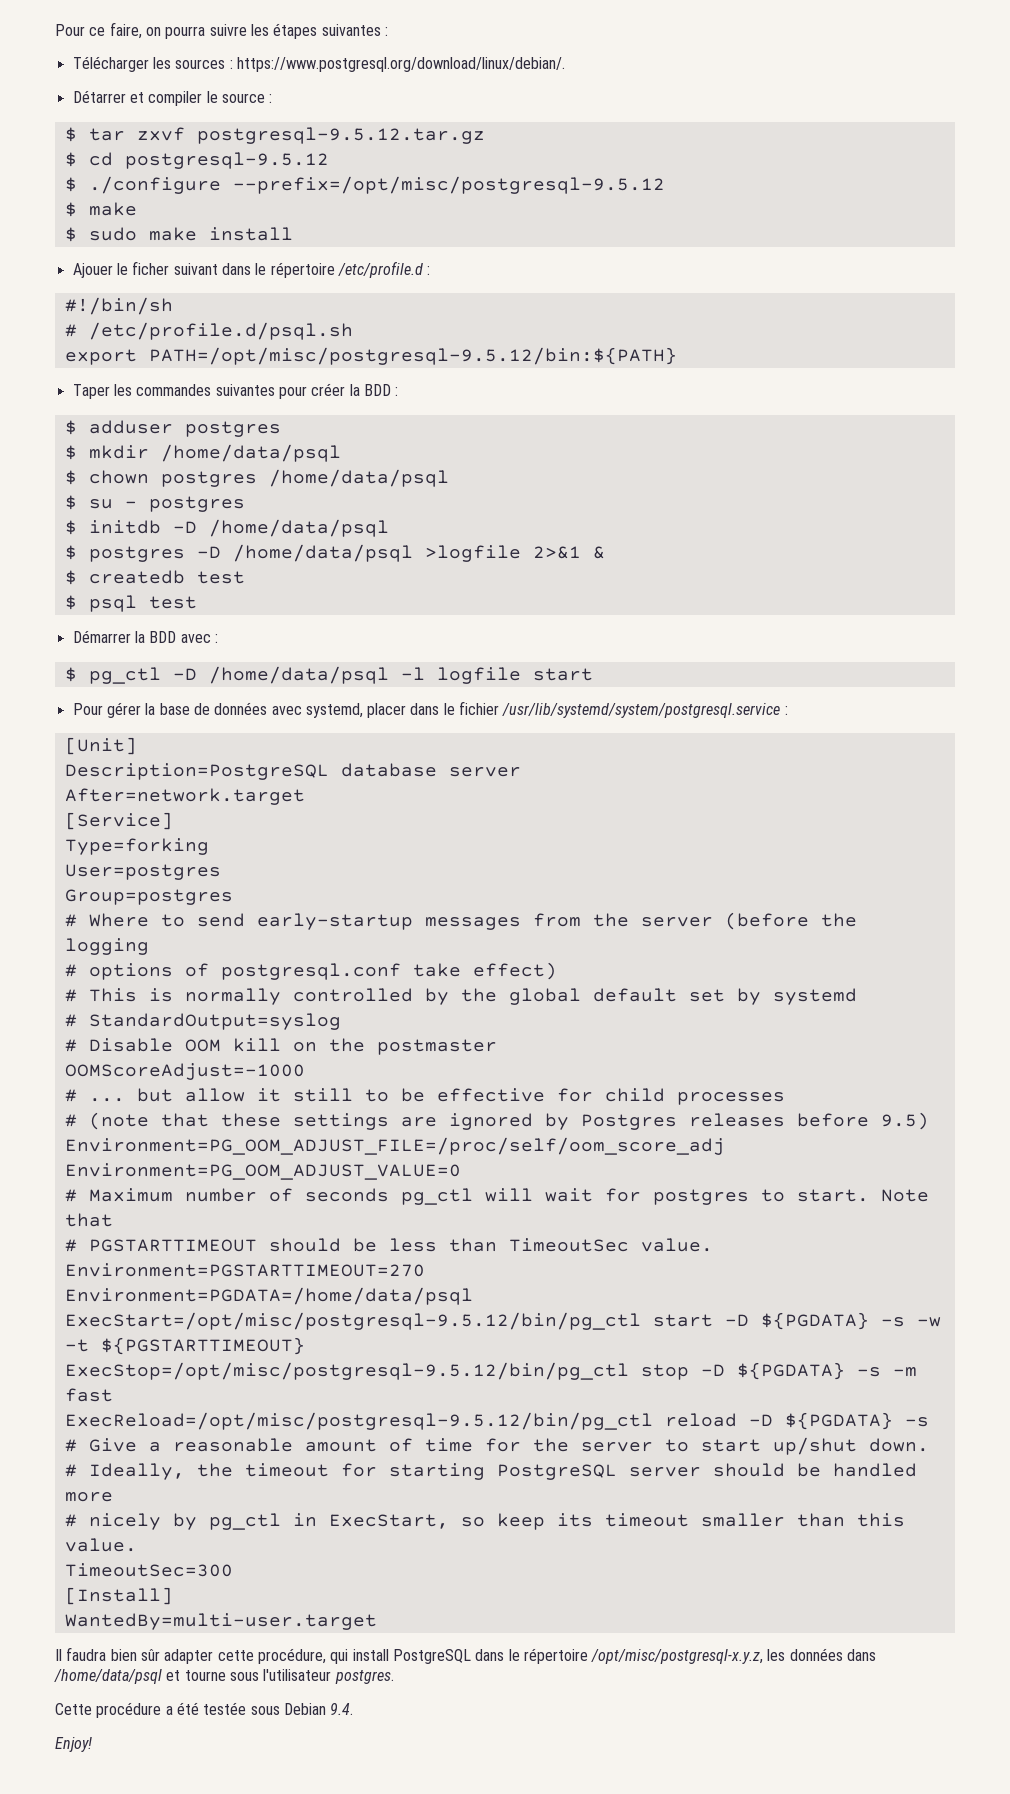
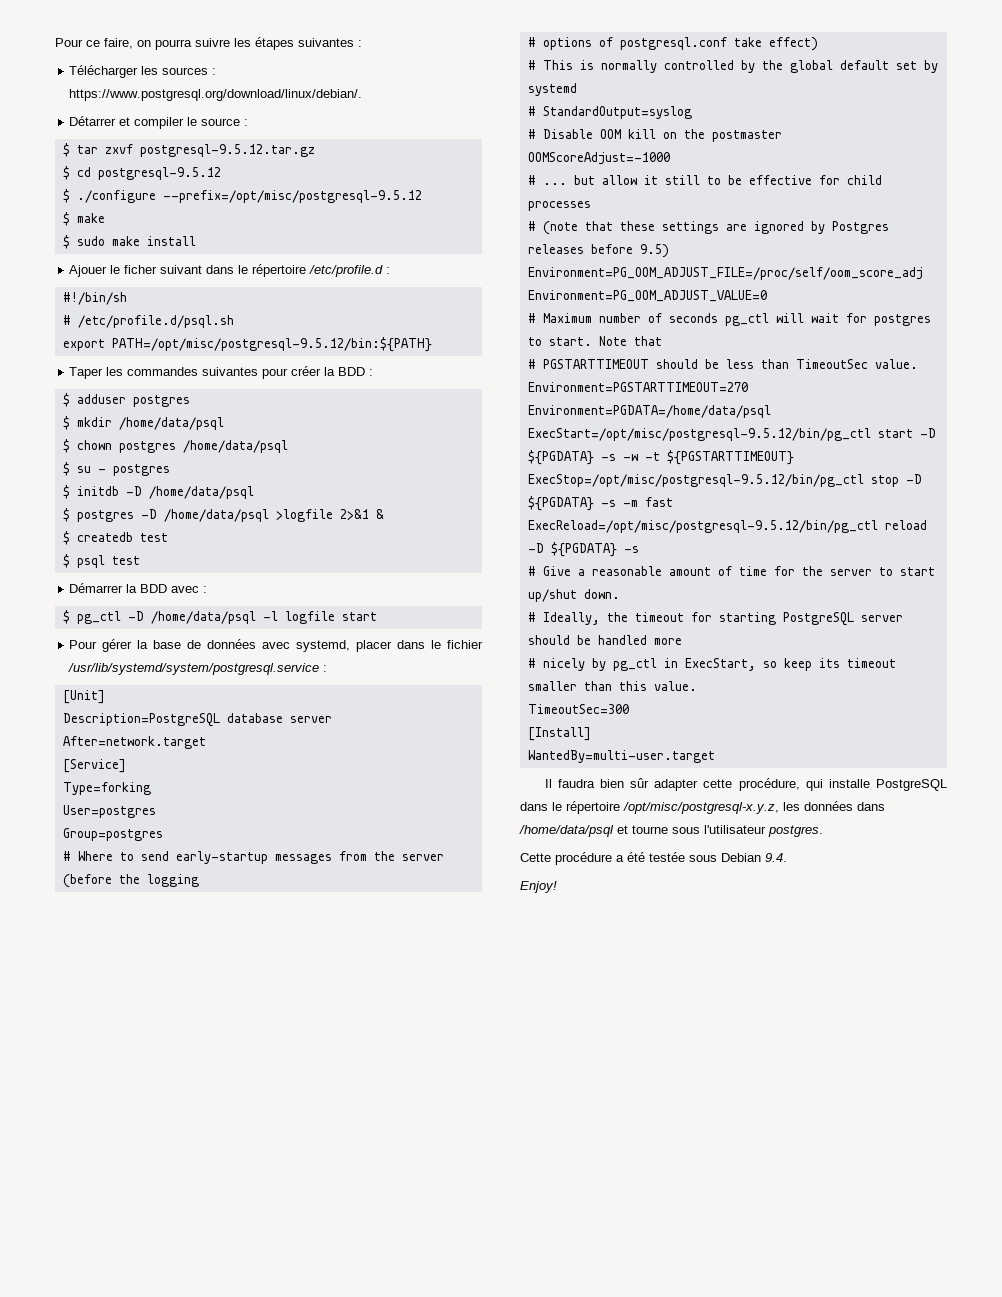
[352,1649,389,1661] install -> [828,779,870,788] installe

